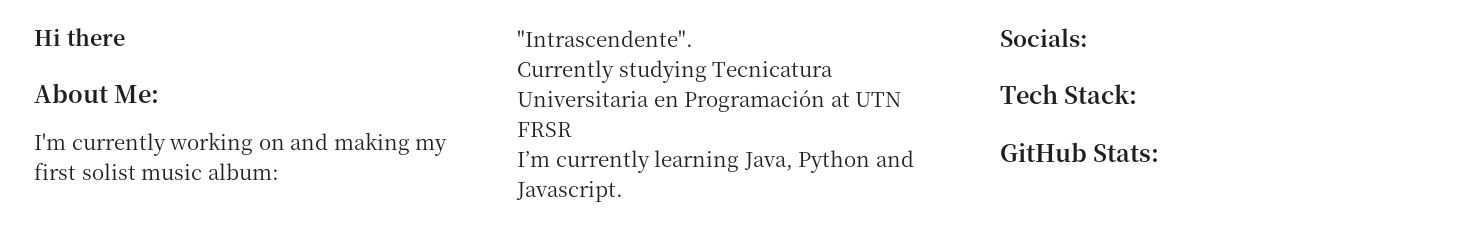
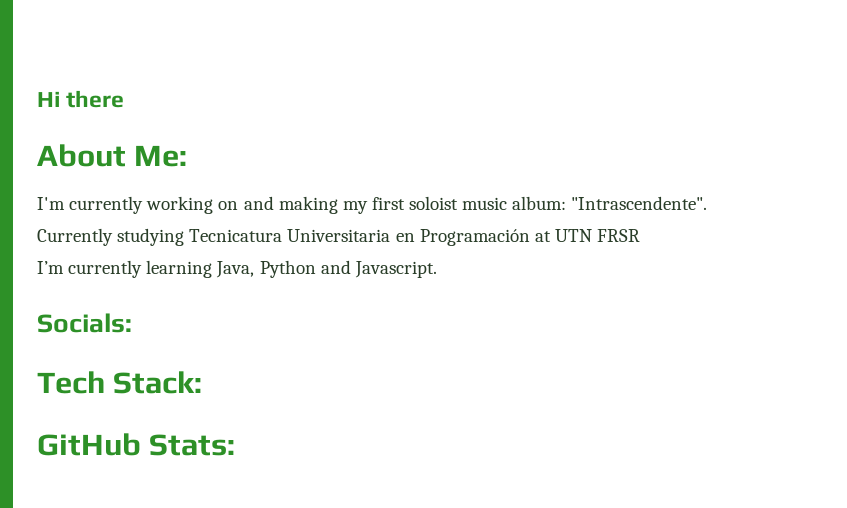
[81,163,136,180] solist -> [409,196,459,210] soloist

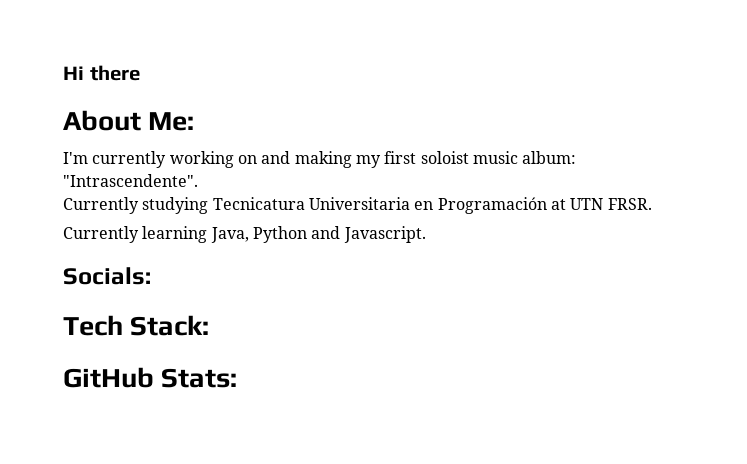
[597,229,641,242] [37,260,143,278] FRSR // I’m currently -> [607,198,652,210] [63,226,139,243] FRSR. // Currently

